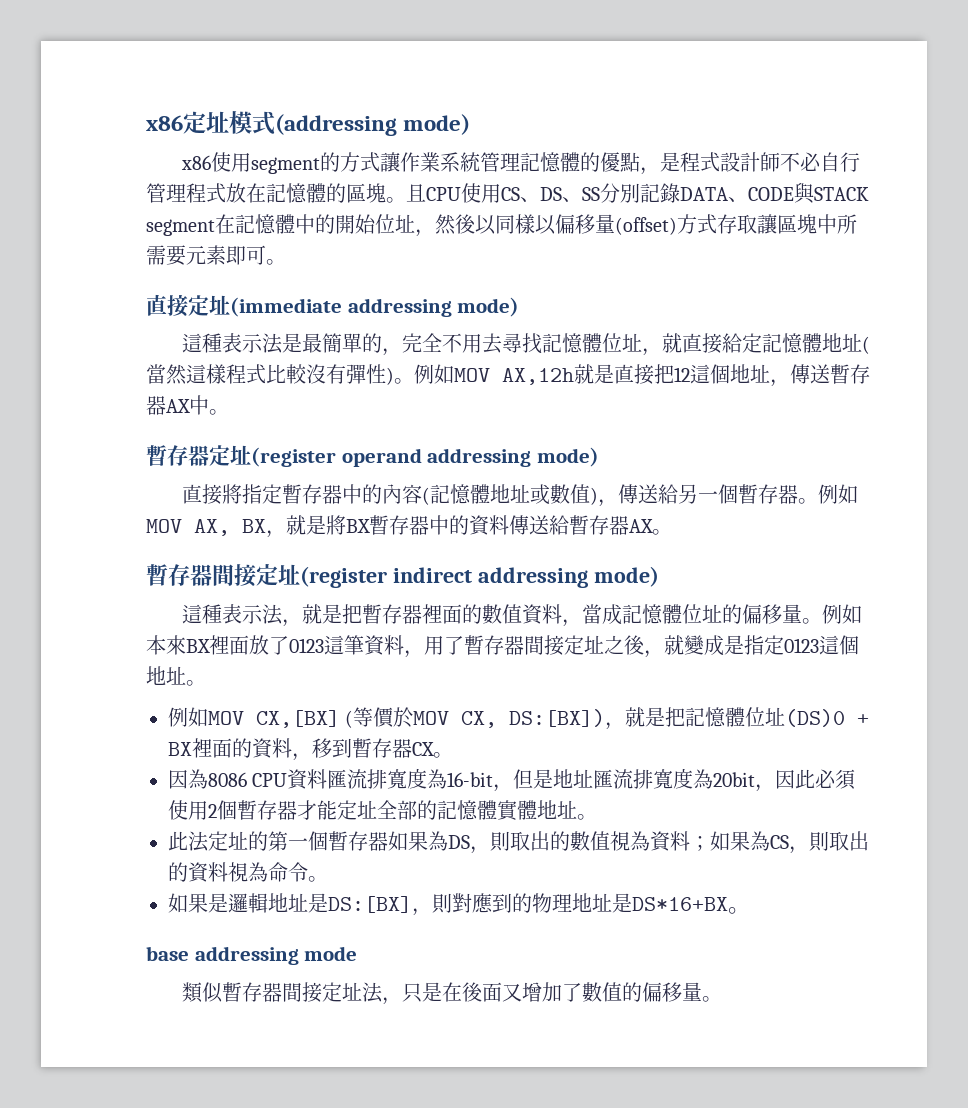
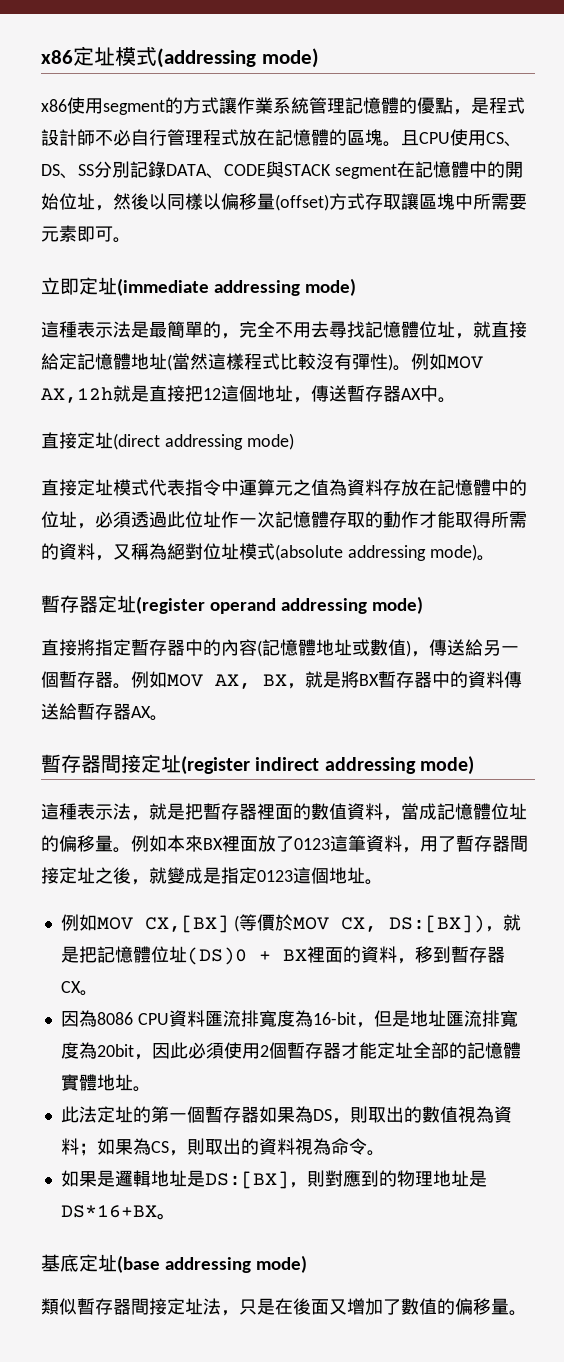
[146,294,188,317] 直接 -> [41,277,79,295] 立即
(229, 412) none -> [41,432,294,450] [41,479,527,496] [41,511,527,529] [41,543,495,561] // 直接定址(direct addressing mode) // 直接定址模式代表指令中運算元之值為資料存放在記憶體中的位址，必須透過此位址作一次記憶體存取的動作才能取得所需的資料，又稱為絕對位址模式(absolute addressing mode)。
[146,946,358,965] base addressing mode -> [41,1254,308,1273] 基底定址(base addressing mode)

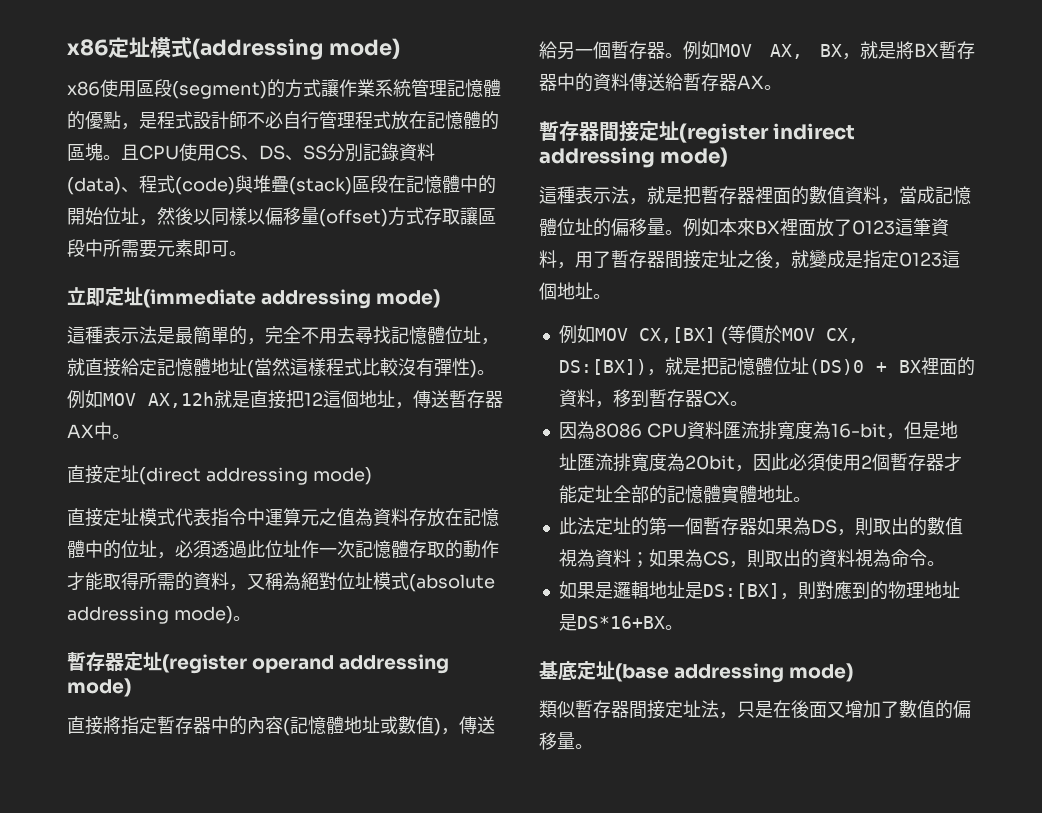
[103,100,165,115] segment -> [136,79,267,99] 區段(segment)
[166,161,397,179] DATA、CODE與STACK segment -> [399,143,435,161] [67,175,388,195] 資料(data)、程式(code)與堆疊(stack)區段
[437,193,455,210] 塊 -> [67,239,85,257] 段

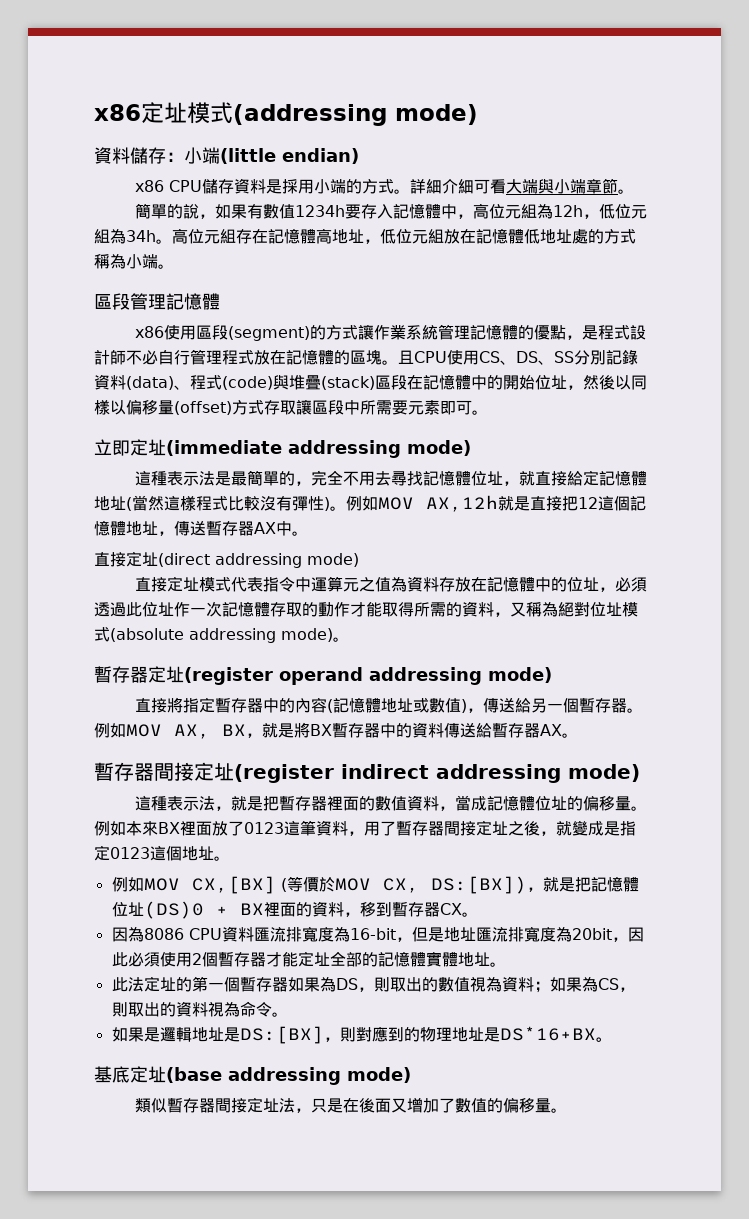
(400, 48) none -> [94,147,359,164] [135,178,635,194] [135,203,648,219] [94,228,636,244] [94,254,174,269] [94,293,220,310] // 資料儲存：小端(little endian) // x86 CPU儲存資料是採用小端的方式。詳細介細可看大端與小端章節。 // 簡單的說，如果有數值1234h要存入記憶體中，高位元組為12h，低位元組為34h。高位元組存在記憶體高地址，低位元組放在記憶體低地址處的方式稱為小端。 // 區段管理記憶體
(359, 399) none -> [630,496,646,511] [94,520,126,536] 記憶體

